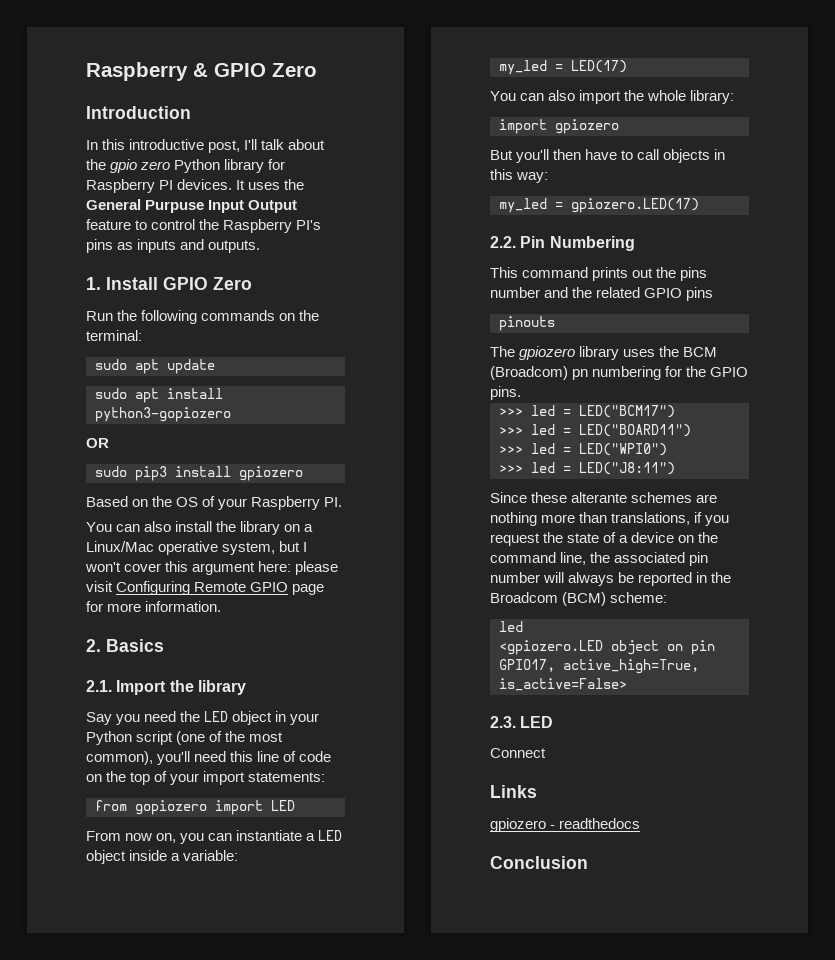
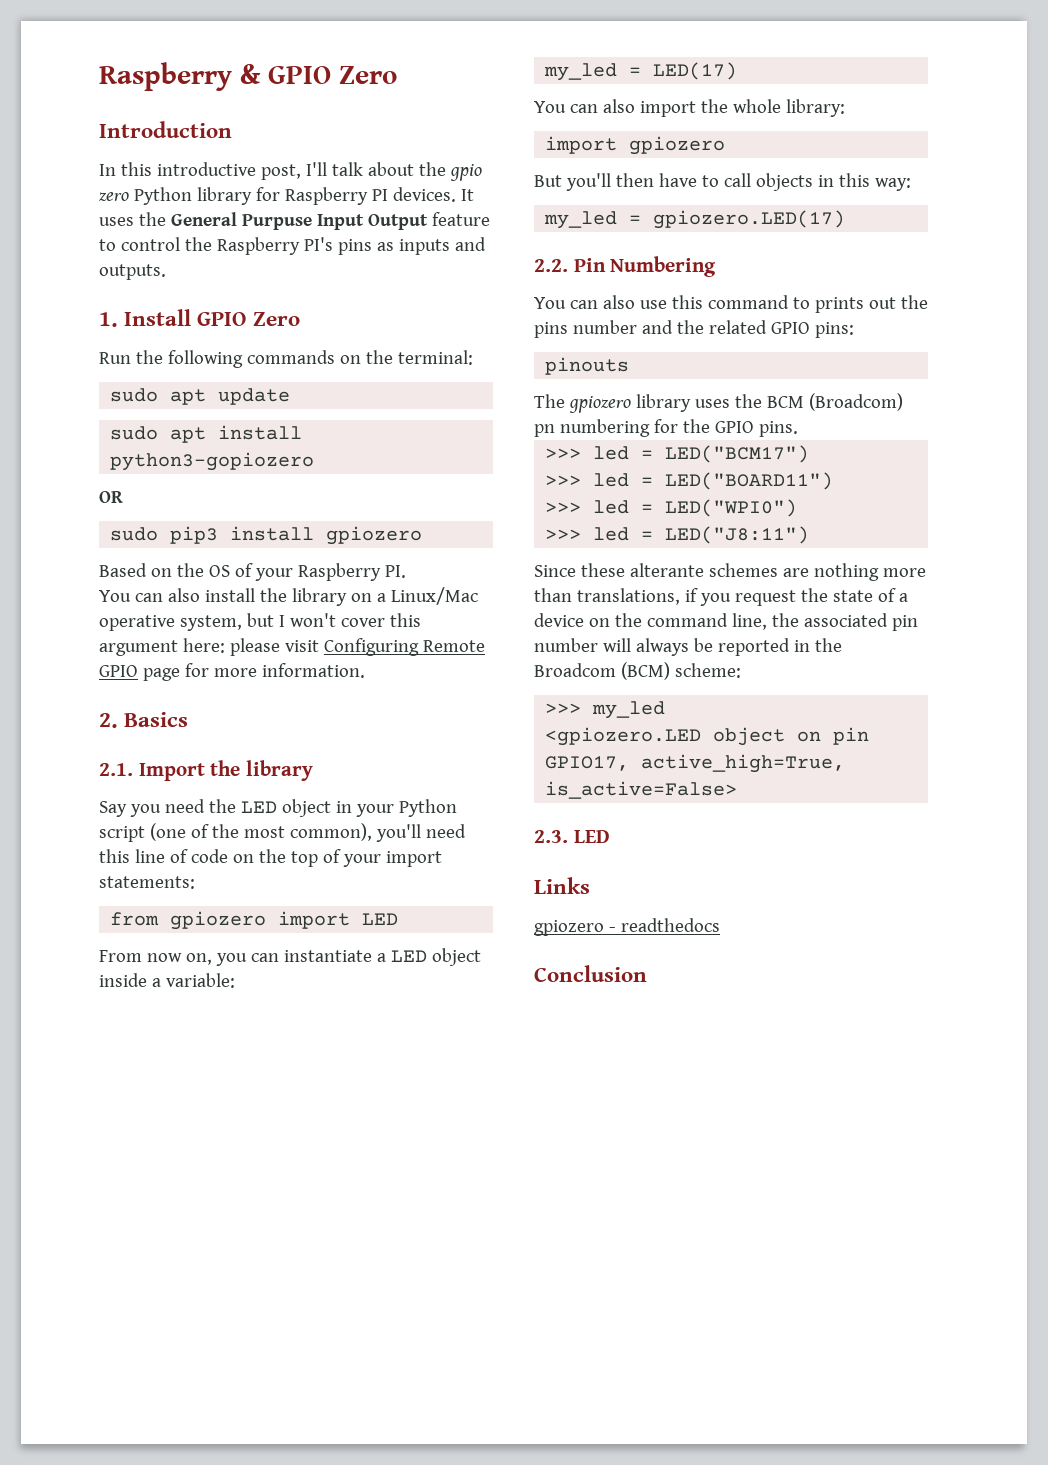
[135,800,207,815] gopiozero -> [170,911,267,930] gpiozero
[490,267,589,278] This command -> [534,295,810,309] You can also use this command to
[686,287,714,301] pins -> [814,322,854,338] pins:
[499,621,523,632] led -> [545,701,666,719] >>> my_led
[490,748,546,758] // Connect -> (610, 836) none

